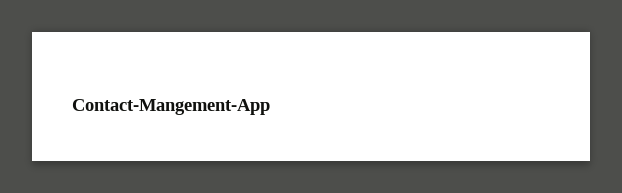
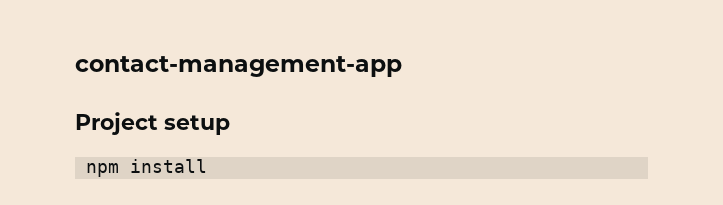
[72,99,270,115] Contact-Mangement-App -> [75,56,402,77] [75,112,230,135] [86,159,208,177] contact-management-app // Project setup // npm install

